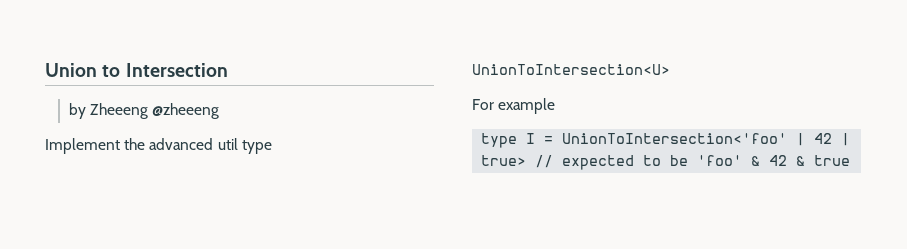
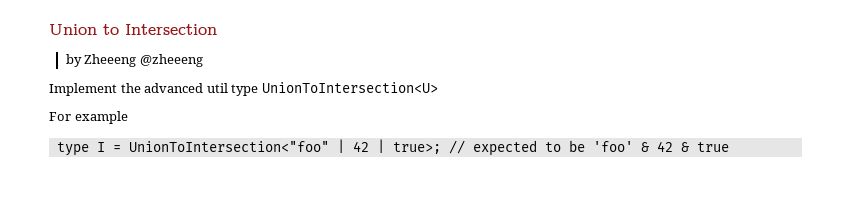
[562,133,788,144] UnionToIntersection<'foo' -> [128,141,329,152] UnionToIntersection<"foo"
[481,155,527,166] true> -> [392,142,441,154] true>;

